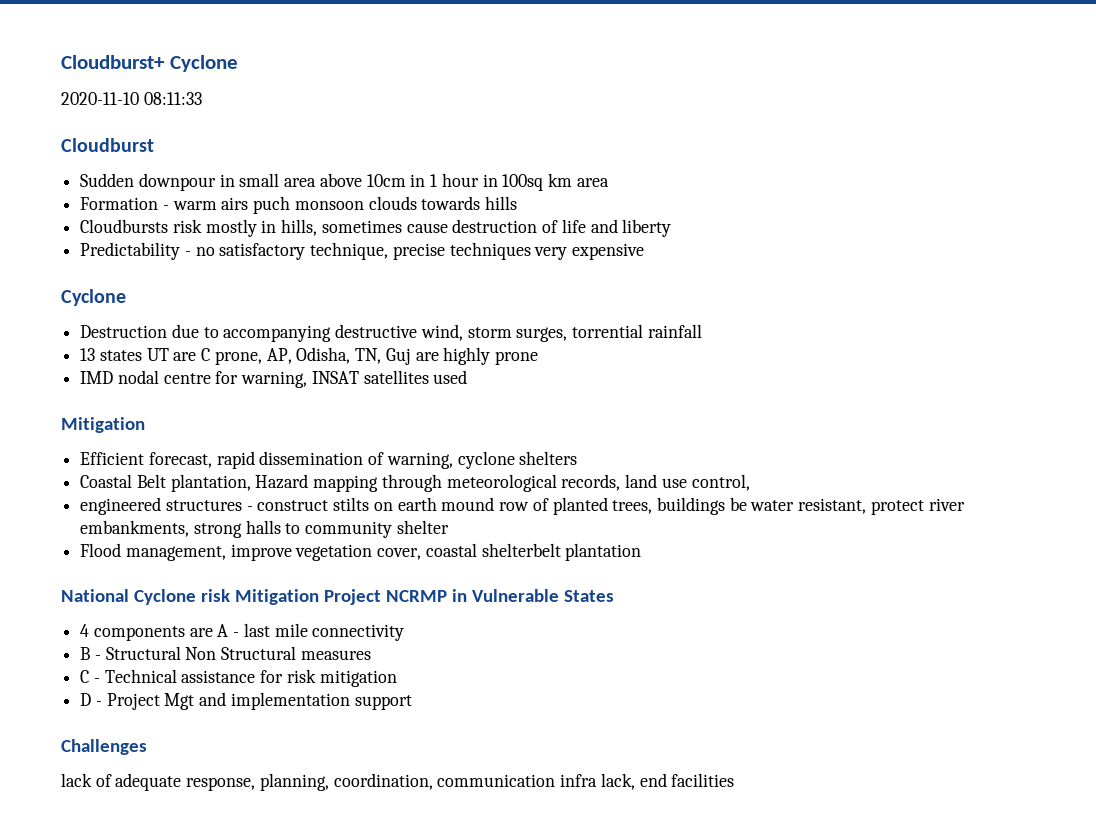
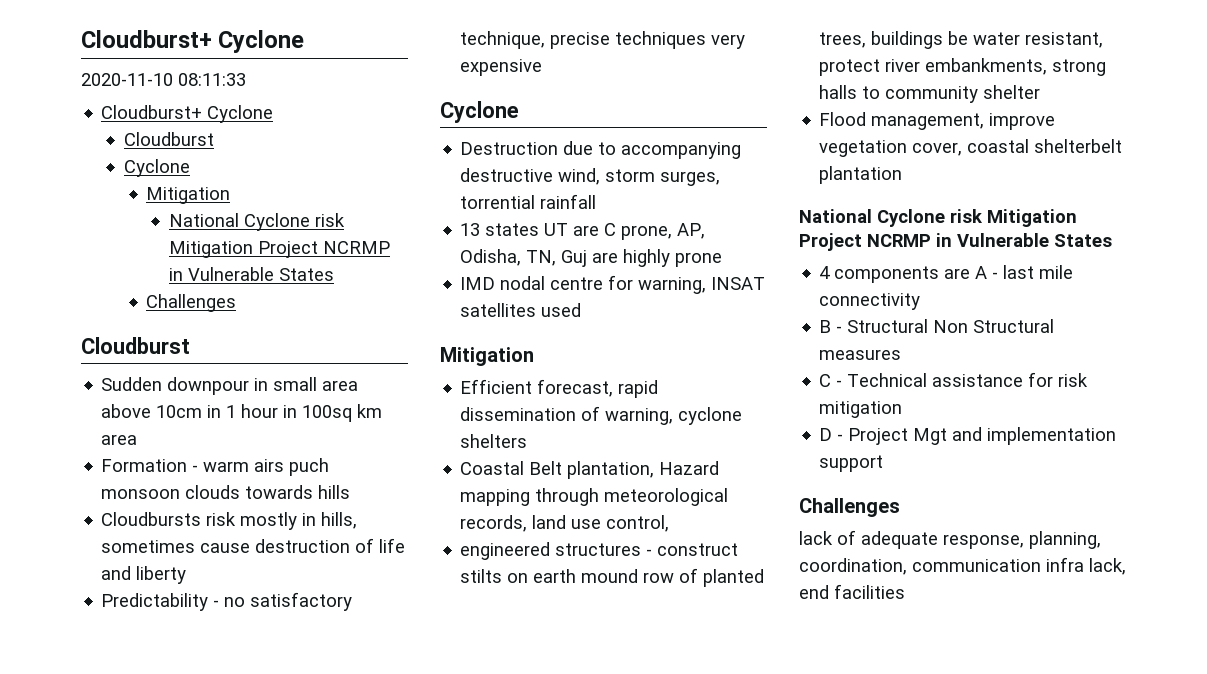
(202, 98) none -> [101,105,274,123] [123,132,214,146] [123,159,190,177] [146,187,231,204] [168,213,345,231] [168,241,390,258] [168,267,334,281] [146,294,237,312] // Cloudburst+ Cyclone // Cloudburst // Cyclone // Mitigation // National Cyclone risk Mitigation Project NCRMP in Vulnerable States // Challenges

